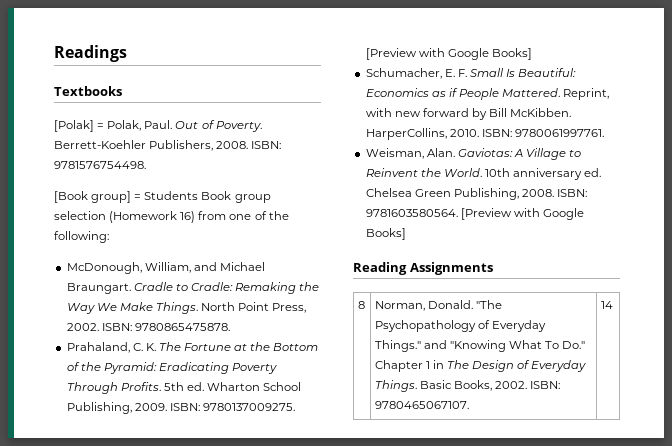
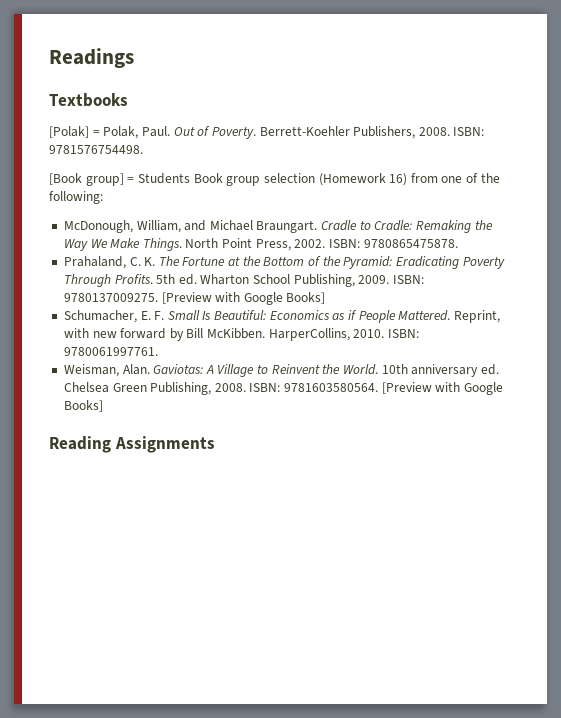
[357,301,365,309] [374,300,502,311] [374,320,546,332] [374,340,586,352] [374,360,587,372] [374,380,561,392] [374,401,469,409] [600,301,613,309] // 8 | Norman, Donald. "The Psychopathology of Everyday Things." and "Knowing What To Do." Chapter 1 in The Design of Everyday Things. Basic Books, 2002. ISBN: 9780465067107. | 14 -> (215, 444) none

